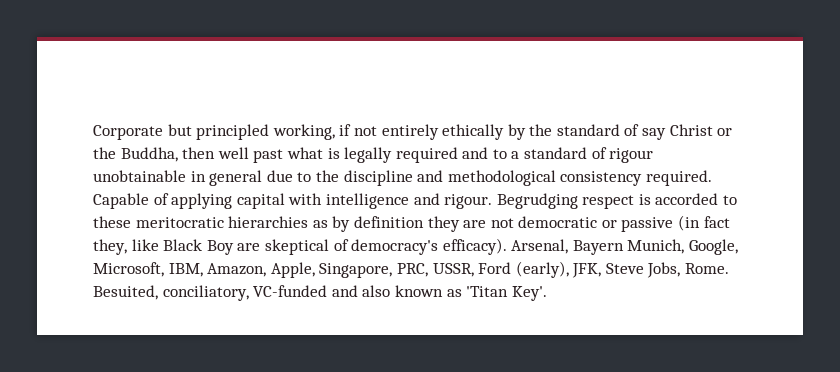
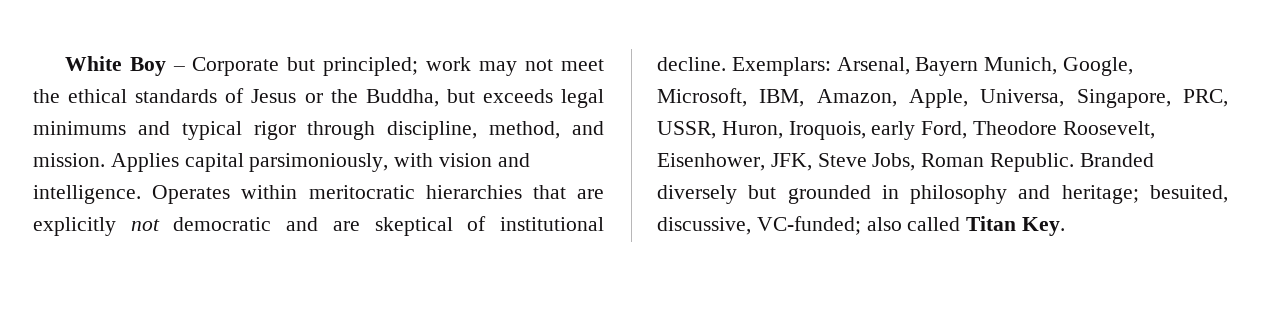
[93,124,733,140] [93,147,654,163] [93,170,712,186] [93,193,738,209] [93,215,730,232] [93,238,507,255] Corporate but principled working, if not entirely ethically by the standard of say Christ or the Buddha, then well past what is legally required and to a standard of rigour unobtainable in general due to the discipline and methodological consistency required. Capable of applying capital with intelligence and rigour. Begrudging respect is accorded to these meritocratic hierarchies as by definition they are not democratic or passive (in fact they, like Black Boy are skeptical of democracy's efficacy). -> [64,56,604,76] [33,88,605,108] [33,121,604,140] [33,153,530,172] [33,185,604,204] [33,216,604,236] [657,57,831,76] White Boy – Corporate but principled; work may not meet the ethical standards of Jesus or the Buddha, but exceeds legal minimums and typical rigor through discipline, method, and mission. Applies capital parsimoniously, with vision and intelligence. Operates within meritocratic hierarchies that are explicitly not democratic and are skeptical of institutional decline. Exemplars:
(315, 270) none -> [980,89,1065,107] Universa,
[478,261,730,278] [93,285,547,301] Ford (early), JFK, Steve Jobs, Rome. Besuited, conciliatory, VC-funded and also known as 'Titan Key'. -> [721,121,1155,140] [657,153,1154,172] [657,185,1228,204] [657,216,1066,236] Huron, Iroquois, early Ford, Theodore Roosevelt, Eisenhower, JFK, Steve Jobs, Roman Republic. Branded diversely but grounded in philosophy and heritage; besuited, discussive, VC-funded; also called Titan Key.

